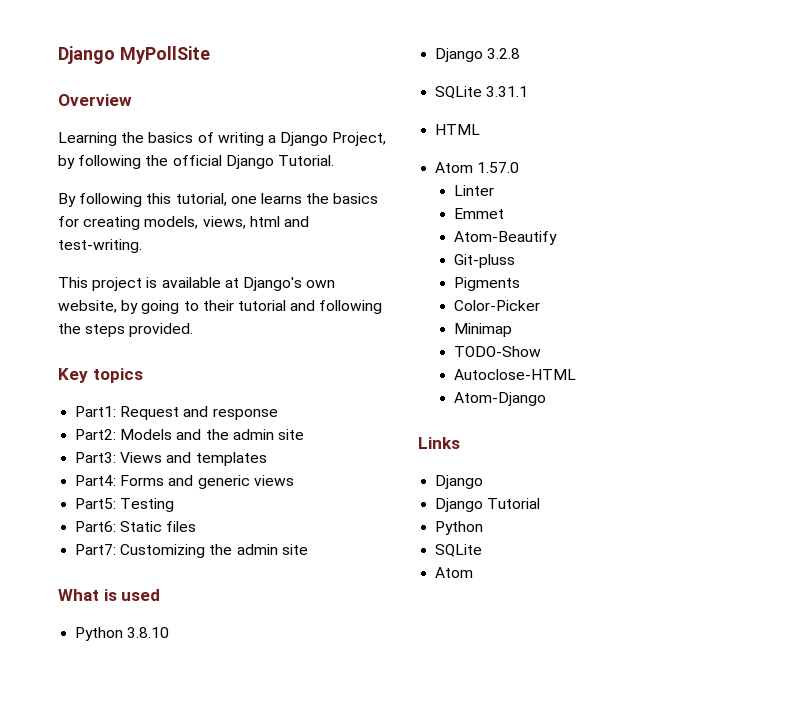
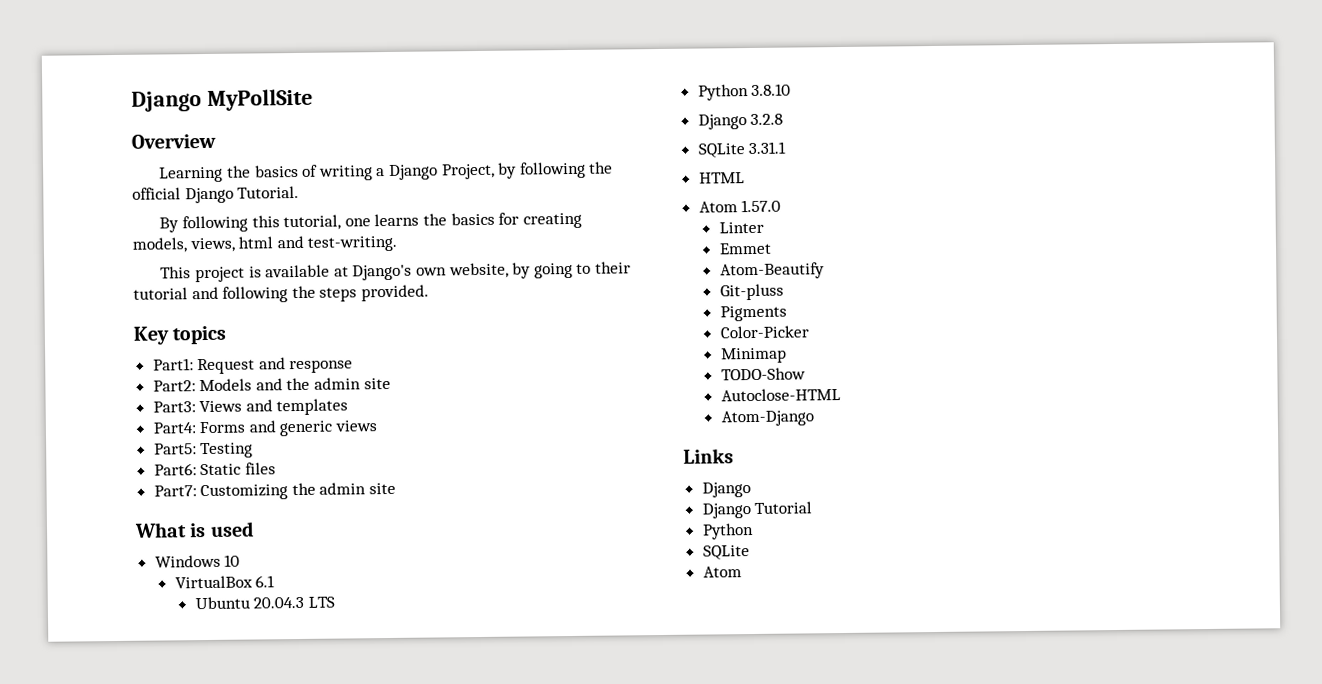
(161, 595) none -> [154,554,241,568] [174,575,276,589] [194,596,335,610] // Windows 10 // VirtualBox 6.1 // Ubuntu 20.04.3 LTS

